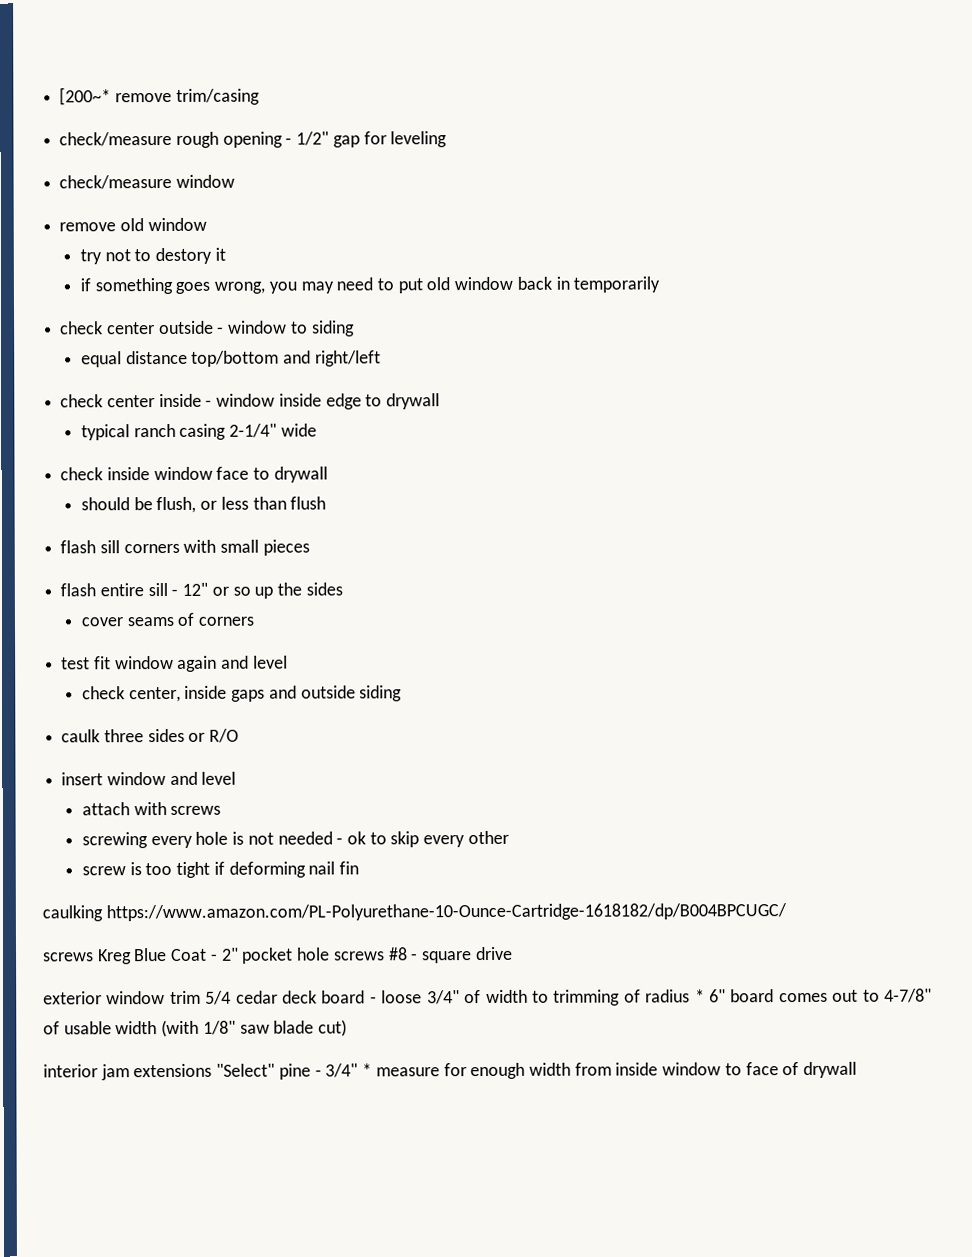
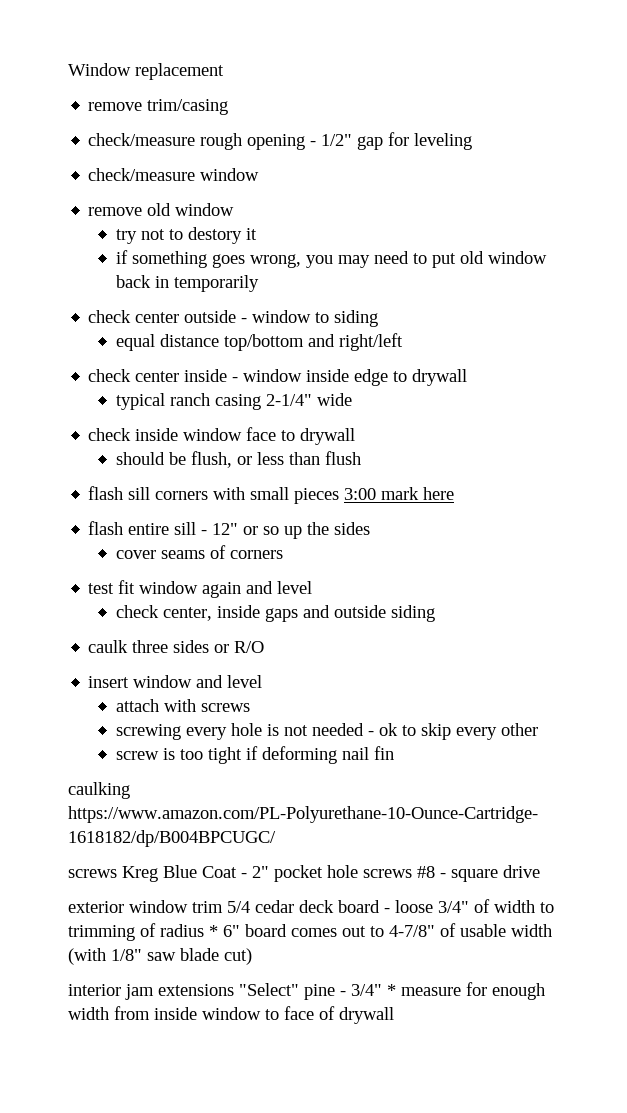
[59,87,112,106] [200~* -> [68,63,224,80] Window replacement //
(310, 547) none -> [344,487,455,500] 3:00 mark here

